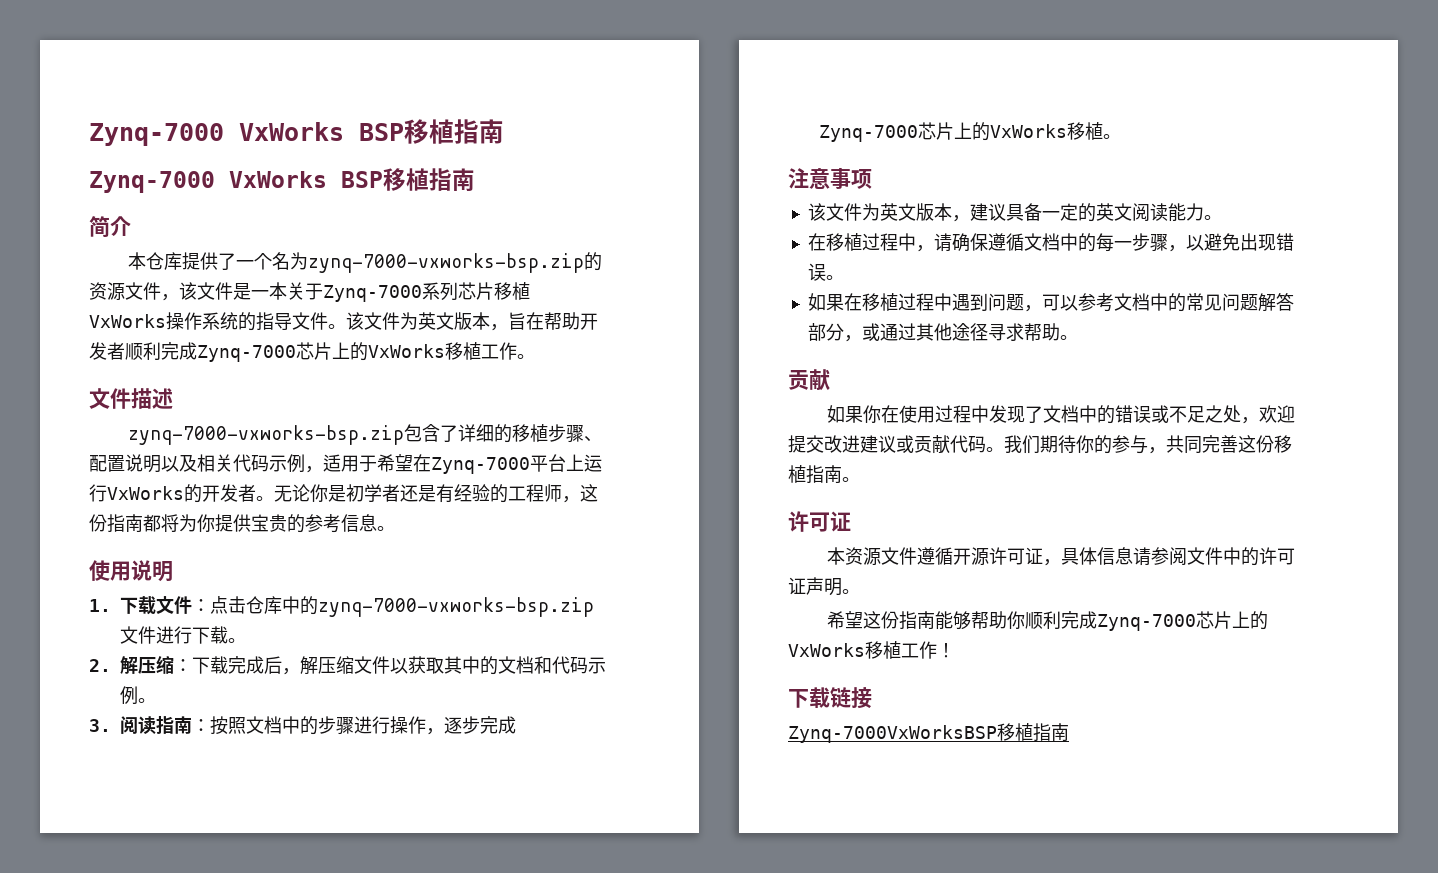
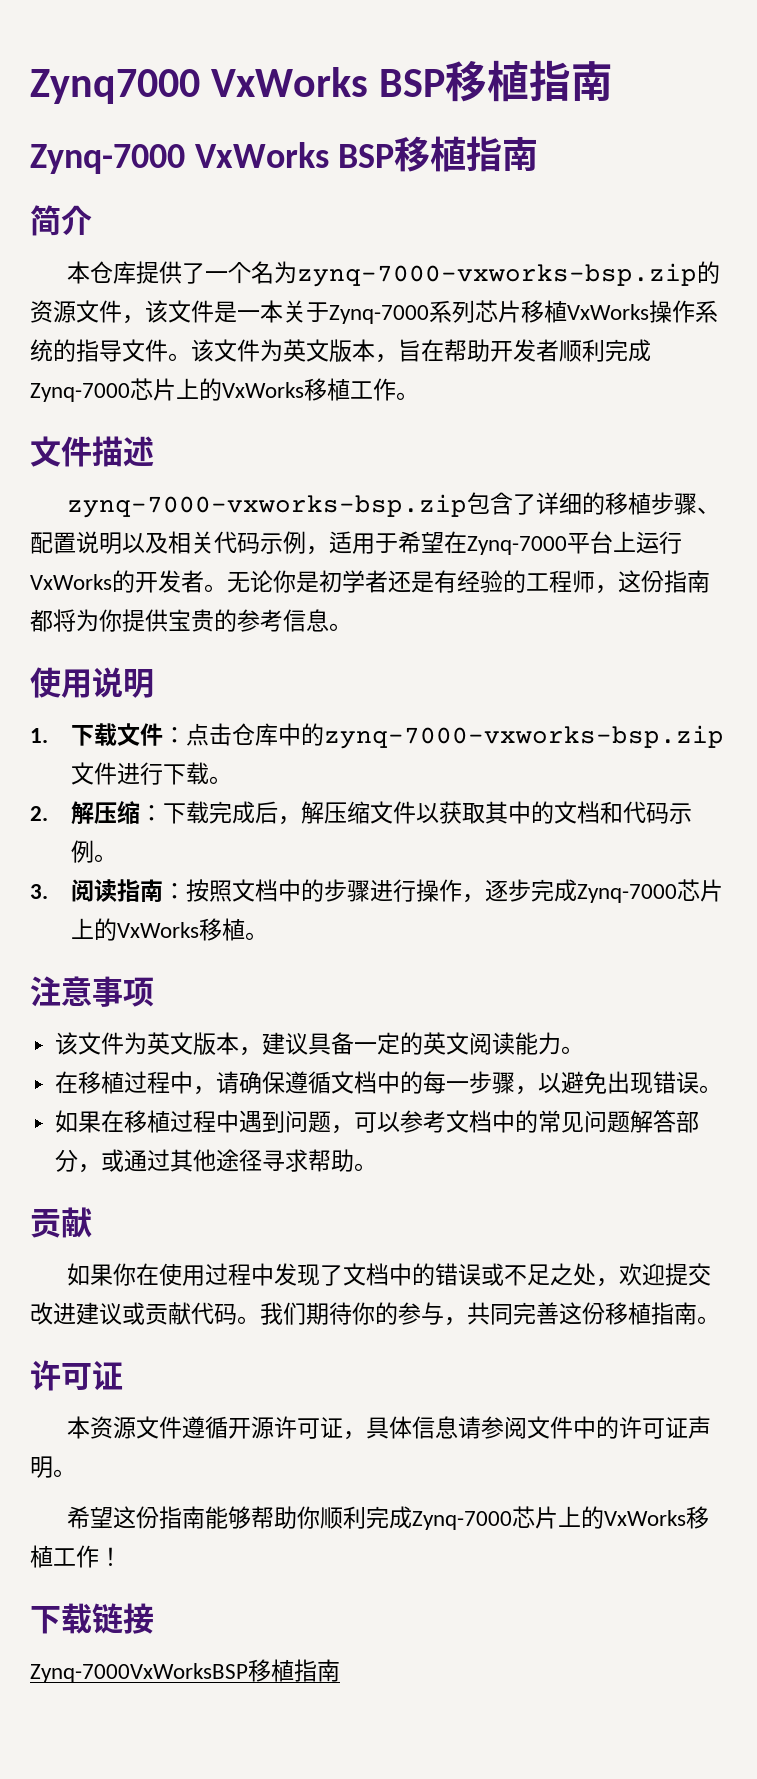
[89,123,224,146] Zynq-7000 -> [30,69,200,104] Zynq7000

